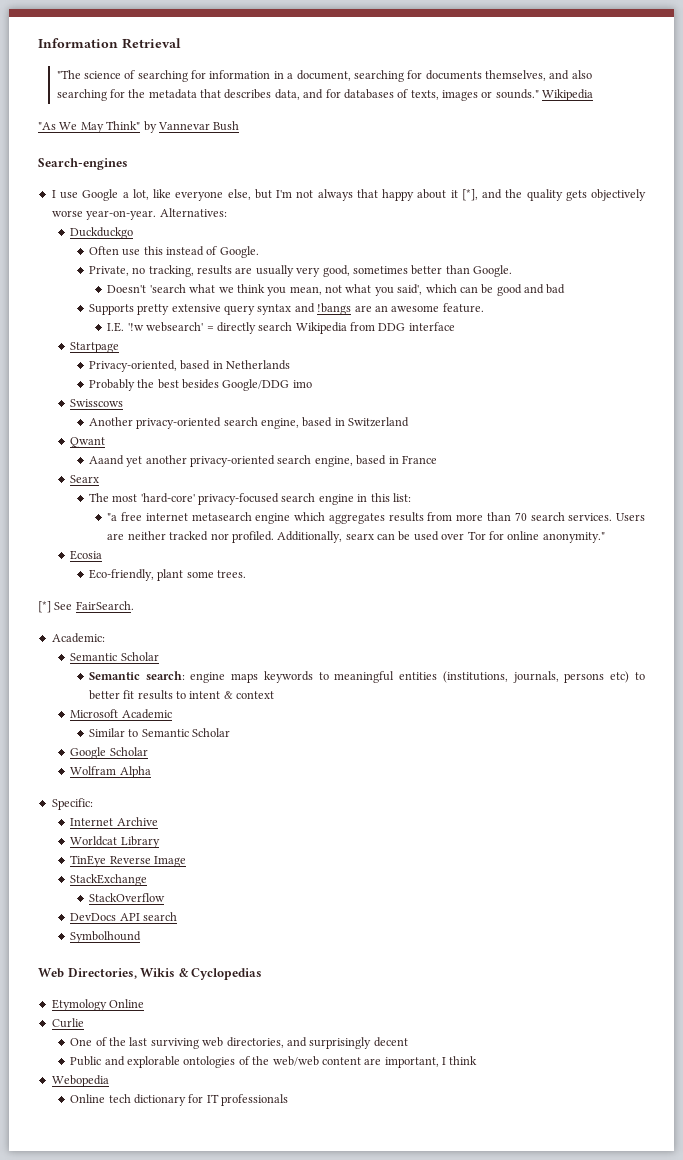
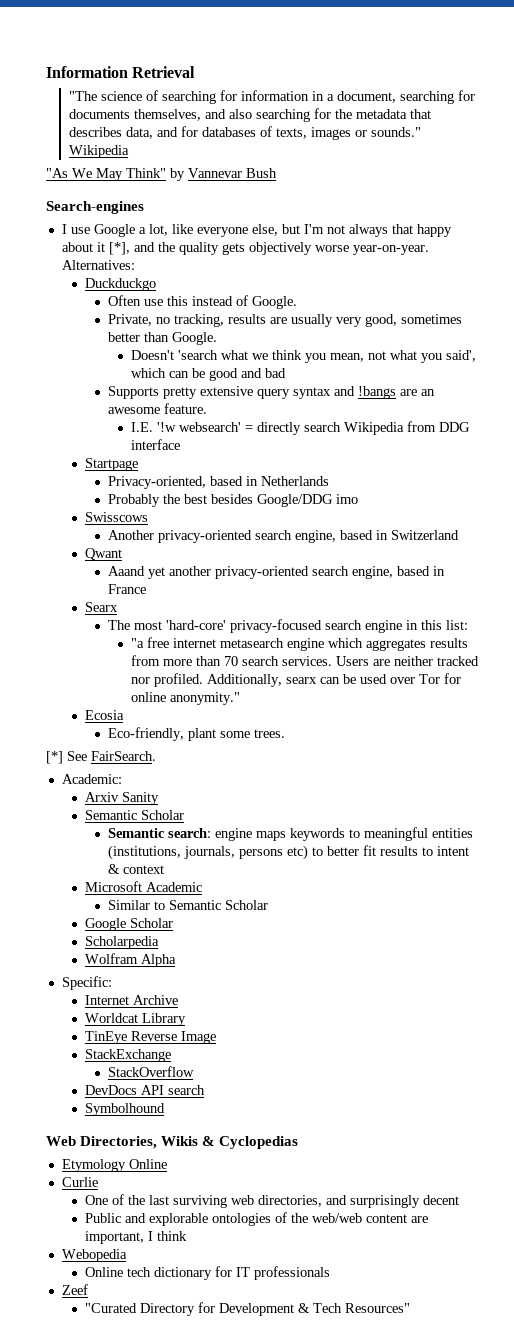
(105, 638) none -> [85,792,160,805] // Arxiv Sanity
(148, 751) none -> [85,936,160,949] // Scholarpedia
(289, 1100) none -> [61,1284,88,1295] [85,1302,411,1316] // Zeef // "Curated Directory for Development & Tech Resources"

